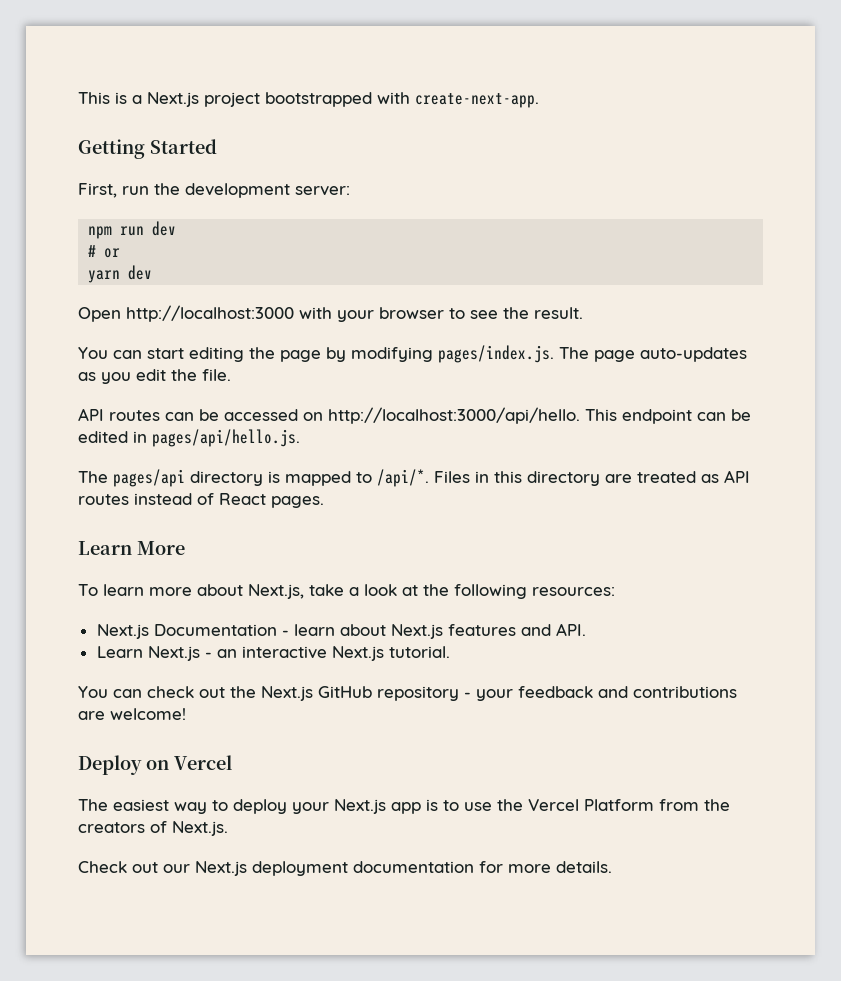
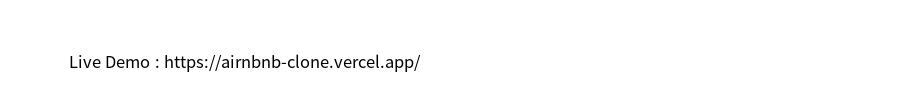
[78,92,539,108] [78,139,217,159] [78,183,350,198] [88,221,177,239] [88,245,121,258] [88,265,153,283] [78,305,583,322] [78,345,747,363] [78,369,231,384] [78,407,751,424] [78,429,300,447] [78,469,750,487] [78,493,324,508] [78,541,185,555] [78,584,615,599] [96,623,586,639] [96,646,450,661] [78,686,737,701] [78,708,186,720] [78,755,232,775] [78,799,730,814] [78,821,228,836] [78,861,612,876] This is a Next.js project bootstrapped with create-next-app. // Getting Started // First, run the development server: // npm run dev // # or // yarn dev // Open http://localhost:3000 with your browser to see the result. // You can start editing the page by modifying pages/index.js. The page auto-updates as you edit the file. // API routes can be accessed on http://localhost:3000/api/hello. This endpoint can be edited in pages/api/hello.js. // The pages/api directory is mapped to /api/*. Files in this directory are treated as API routes instead of React pages. // Learn More // To learn more about Next.js, take a look at the following resources: // Next.js Documentation - learn about Next.js features and API. // Learn Next.js - an interactive Next.js tutorial. // You can check out the Next.js GitHub repository - your feedback and contributions are welcome! // Deploy on Vercel // The easiest way to deploy your Next.js app is to use the Vercel Platform from the creators of Next.js. // Check out our Next.js deployment documentation for more details. -> [69,54,422,72] Live Demo : https://airnbnb-clone.vercel.app/

